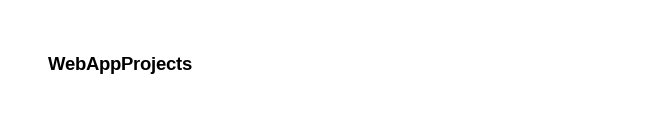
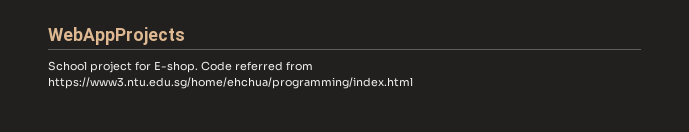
(192, 65) none -> [48,61,313,73] [48,77,413,89] // School project for E-shop. Code referred from https://www3.ntu.edu.sg/home/ehchua/programming/index.html

